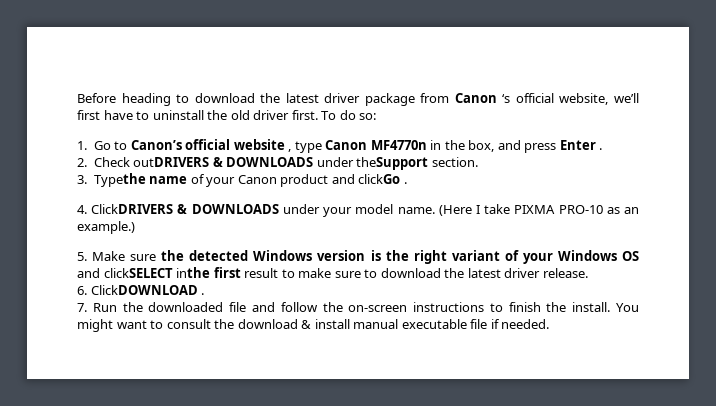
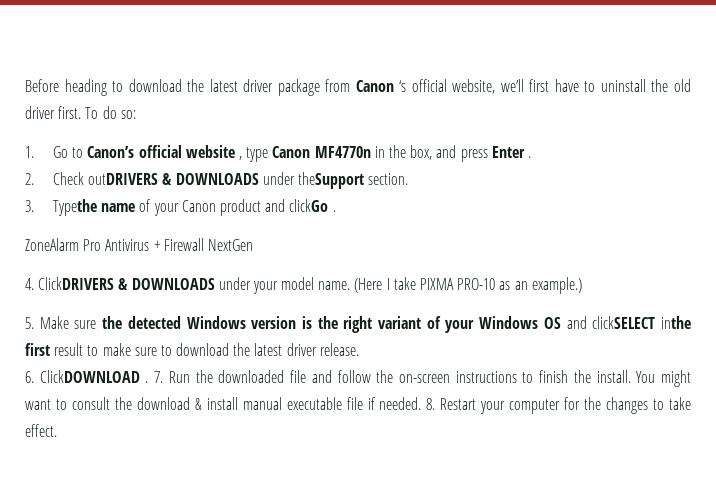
(407, 183) none -> [25,238,253,251] // ZoneAlarm Pro Antivirus + Firewall NextGen
(205, 294) // -> (149, 382) none
(550, 324) none -> [426,397,692,414] [25,424,57,437] 8. Restart your computer for the changes to take effect.

